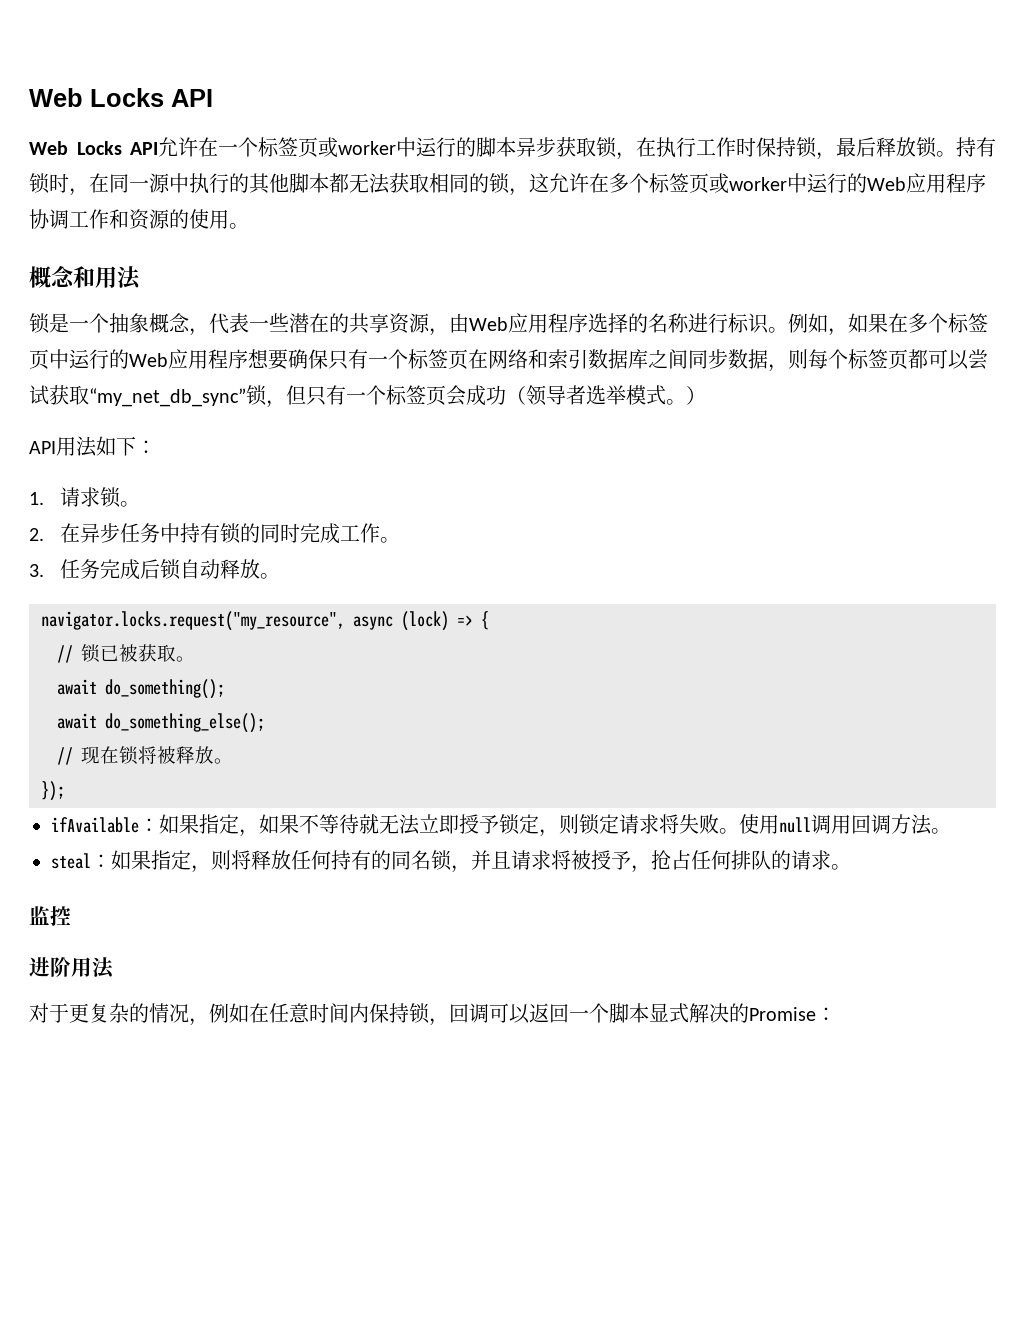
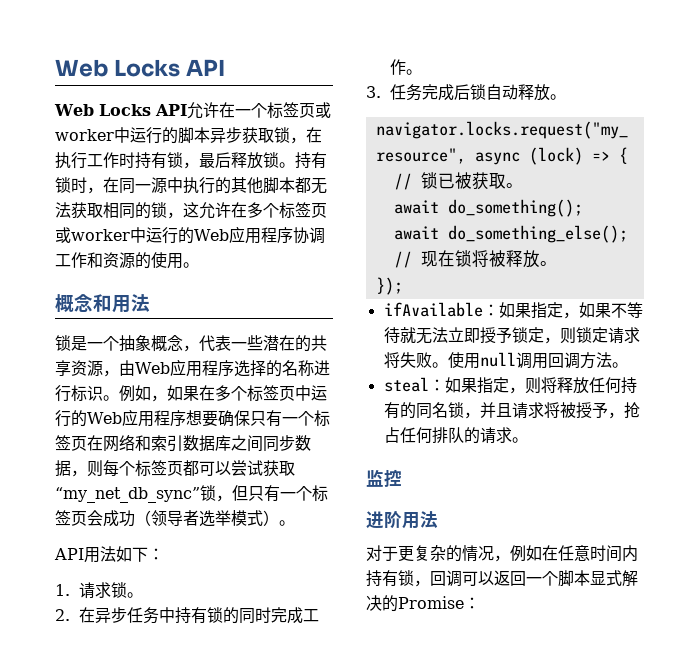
[756,137,796,157] 保持 -> [135,152,167,169] 持有
[666,386,706,405] 。） -> [263,510,295,526] ）。
[369,1003,409,1023] 保持 -> [366,570,398,587] 持有

